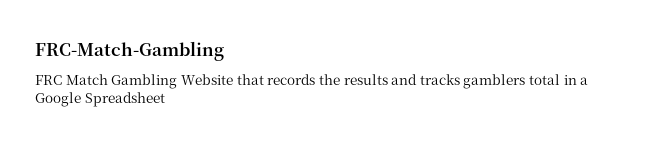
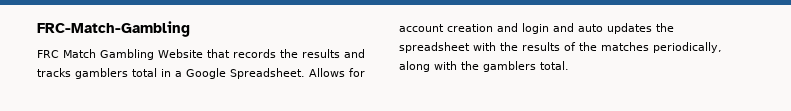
[84,92,165,107] Spreadsheet -> [230,68,365,79] [399,23,674,34] [399,42,722,53] [399,61,569,72] Spreadsheet. Allows for account creation and login and auto updates the spreadsheet with the results of the matches periodically, along with the gamblers total.

